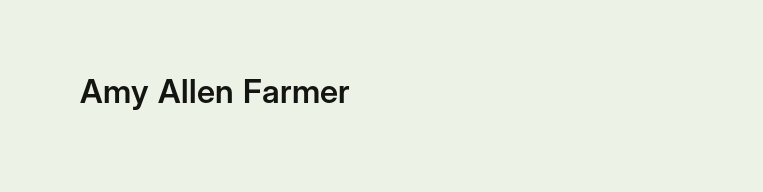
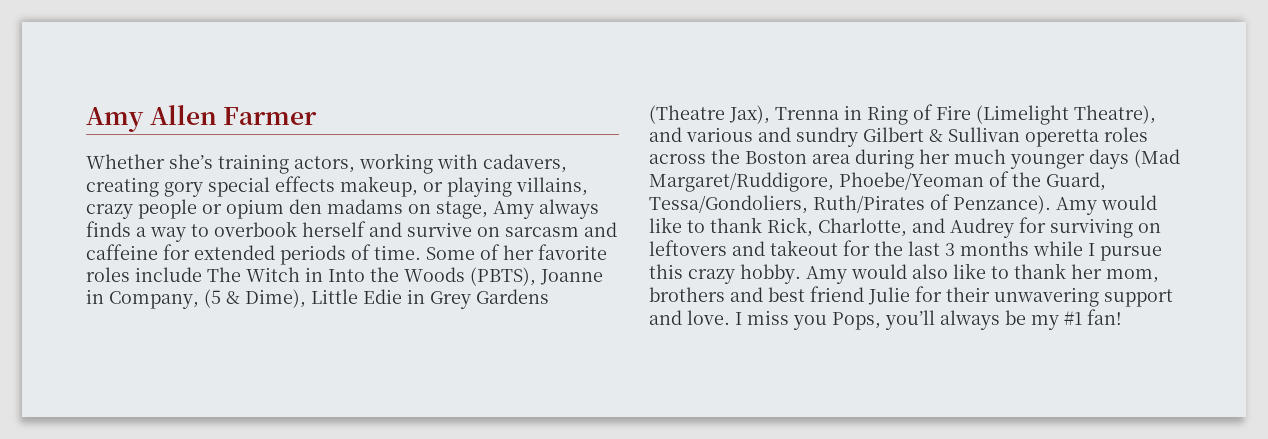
(350, 91) none -> [86,153,567,174] [86,176,588,197] [86,199,599,219] [86,221,617,242] [86,244,607,265] [86,267,603,286] [86,289,549,309] [649,104,1156,125] [649,127,1148,147] [649,149,1180,169] [649,171,1106,192] [649,194,1157,215] [649,217,1161,238] [649,240,1162,261] [649,263,1159,284] [649,286,1173,307] [649,309,1122,330] // Whether she’s training actors, working with cadavers, creating gory special effects makeup, or playing villains, crazy people or opium den madams on stage, Amy always finds a way to overbook herself and survive on sarcasm and caffeine for extended periods of time. Some of her favorite roles include The Witch in Into the Woods (PBTS), Joanne in Company, (5 & Dime), Little Edie in Grey Gardens (Theatre Jax), Trenna in Ring of Fire (Limelight Theatre), and various and sundry Gilbert & Sullivan operetta roles across the Boston area during her much younger days (Mad Margaret/Ruddigore, Phoebe/Yeoman of the Guard, Tessa/Gondoliers, Ruth/Pirates of Penzance). Amy would like to thank Rick, Charlotte, and Audrey for surviving on leftovers and takeout for the last 3 months while I pursue this crazy hobby. Amy would also like to thank her mom, brothers and best friend Julie for their unwavering support and love. I miss you Pops, you’ll always be my #1 fan!

